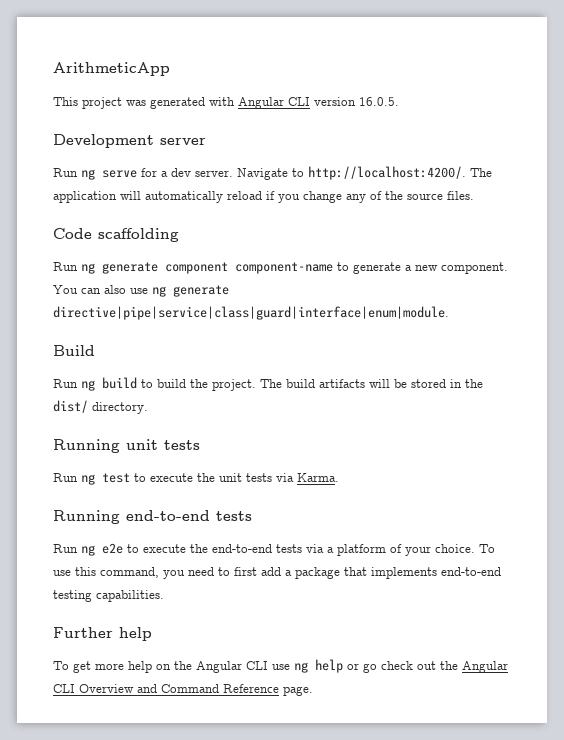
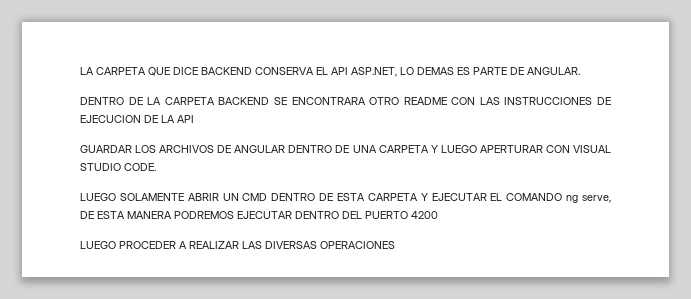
[53,62,170,76] [53,97,399,109] [53,134,206,148] [53,166,492,180] [53,191,474,203] [53,228,179,242] [53,262,508,274] [53,285,229,297] [53,306,449,320] [53,345,95,356] [53,377,483,391] [53,400,148,414] [53,439,200,453] [53,473,339,485] [53,510,252,524] [53,543,495,556] [53,567,501,579] [53,590,164,602] [53,627,152,641] [53,659,508,673] [53,684,313,696] ArithmeticApp // This project was generated with Angular CLI version 16.0.5. // Development server // Run ng serve for a dev server. Navigate to http://localhost:4200/. The application will automatically reload if you change any of the source files. // Code scaffolding // Run ng generate component component-name to generate a new component. You can also use ng generate directive|pipe|service|class|guard|interface|enum|module. // Build // Run ng build to build the project. The build artifacts will be stored in the dist/ directory. // Running unit tests // Run ng test to execute the unit tests via Karma. // Running end-to-end tests // Run ng e2e to execute the end-to-end tests via a platform of your choice. To use this command, you need to first add a package that implements end-to-end testing capabilities. // Further help // To get more help on the Angular CLI use ng help or go check out the Angular CLI Overview and Command Reference page. -> [80,67,580,77] [80,97,611,105] [80,115,194,123] [80,145,612,153] [80,163,156,171] [80,193,611,203] [80,211,438,219] [80,241,395,249] LA CARPETA QUE DICE BACKEND CONSERVA EL API ASP.NET, LO DEMAS ES PARTE DE ANGULAR. // DENTRO DE LA CARPETA BACKEND SE ENCONTRARA OTRO README CON LAS INSTRUCCIONES DE EJECUCION DE LA API // GUARDAR LOS ARCHIVOS DE ANGULAR DENTRO DE UNA CARPETA Y LUEGO APERTURAR CON VISUAL STUDIO CODE. // LUEGO SOLAMENTE ABRIR UN CMD DENTRO DE ESTA CARPETA Y EJECUTAR EL COMANDO ng serve, DE ESTA MANERA PODREMOS EJECUTAR DENTRO DEL PUERTO 4200 // LUEGO PROCEDER A REALIZAR LAS DIVERSAS OPERACIONES

